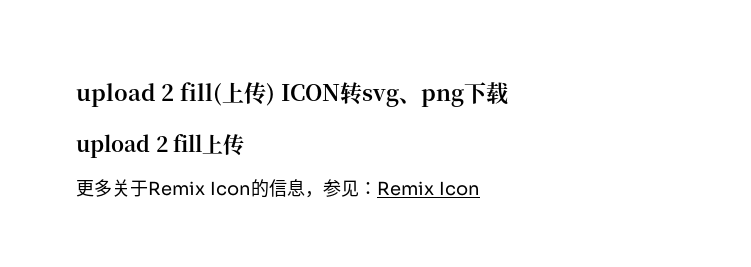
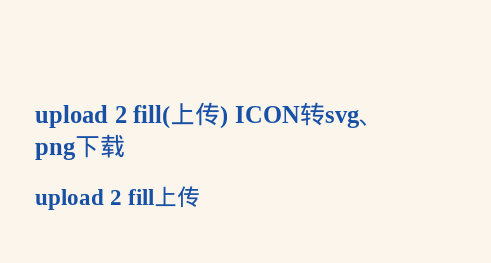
[76,179,480,198] // 更多关于Remix Icon的信息，参见：Remix Icon -> (201, 197) none

